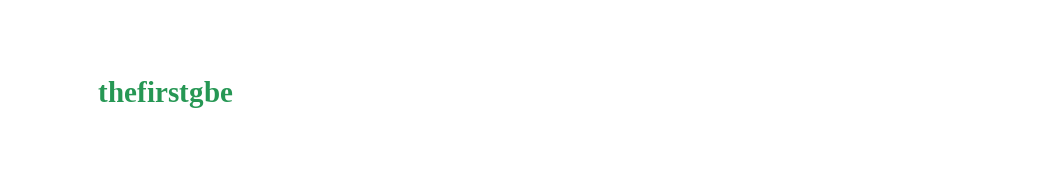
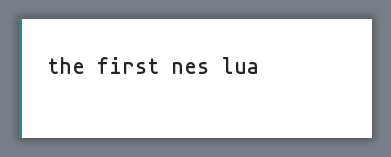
[98,81,233,108] thefirstgbe -> [47,57,259,74] the first nes lua

